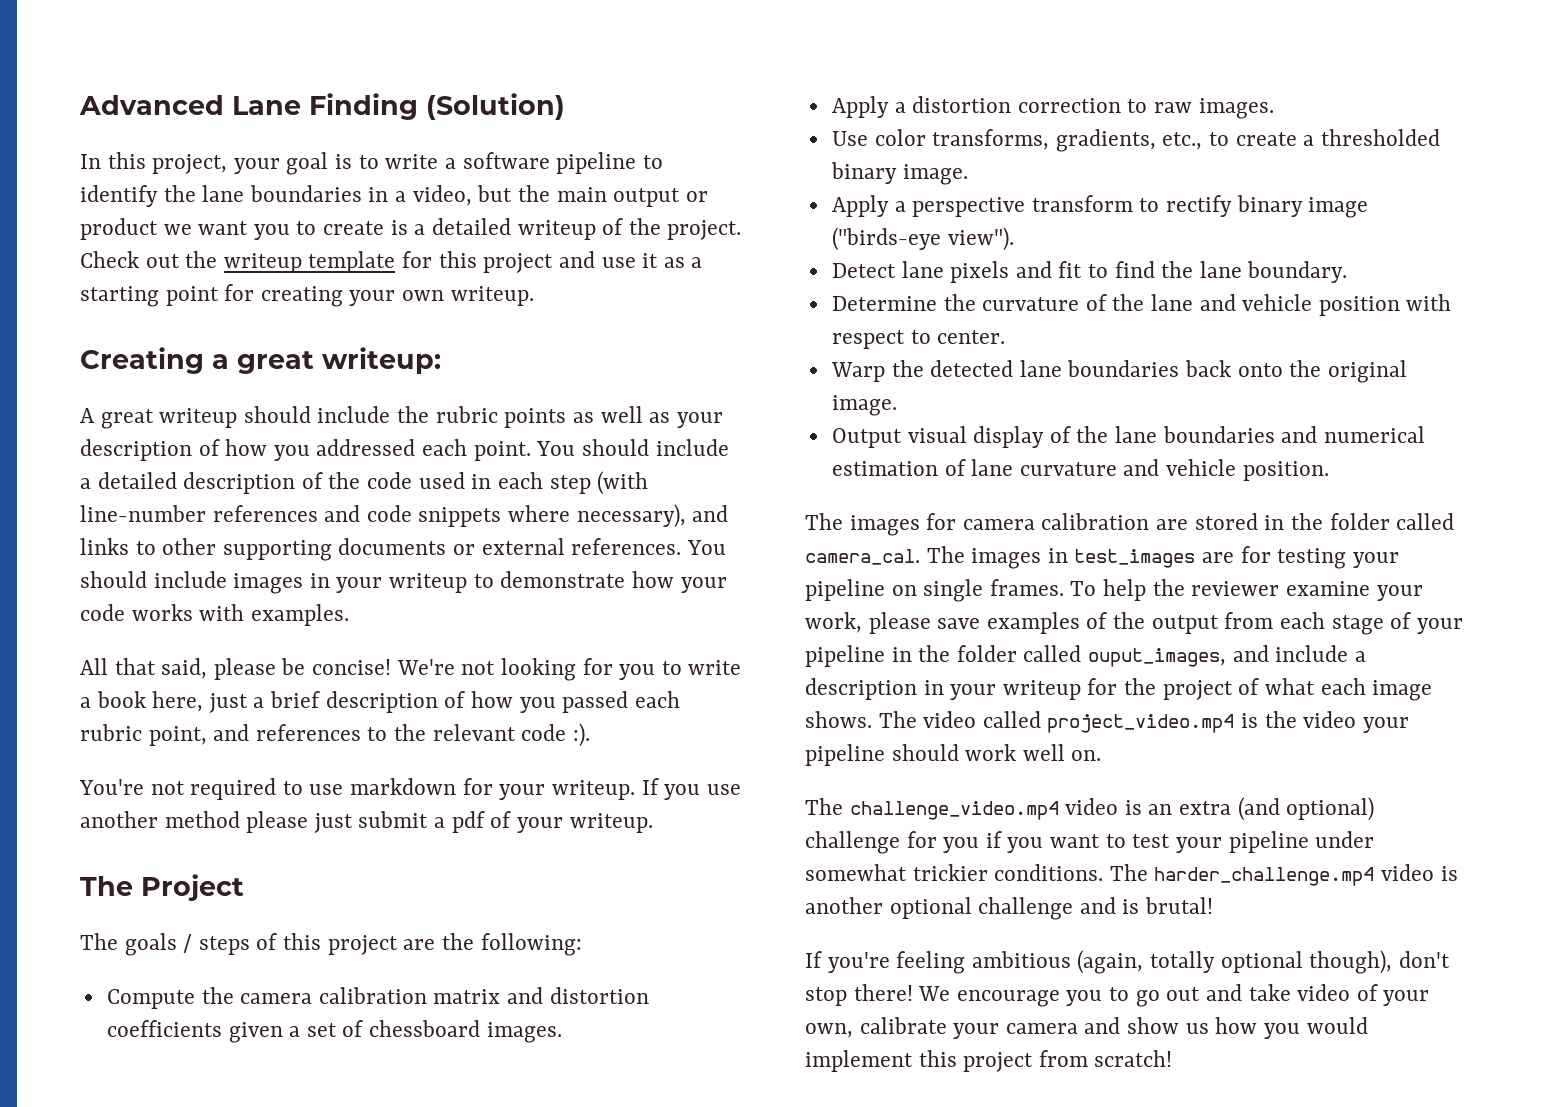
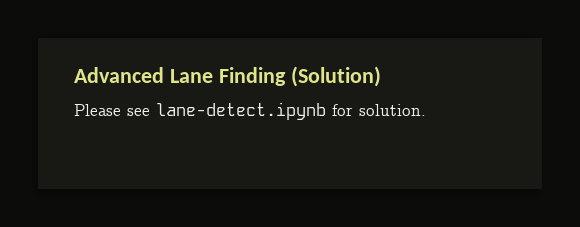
[80,152,663,175] [80,185,708,207] [80,218,742,240] [80,251,703,273] [80,284,534,307] [80,347,441,374] [80,406,723,429] [80,439,729,461] [80,471,649,495] [80,504,729,528] [80,538,726,561] [80,571,727,594] [80,604,349,626] [80,658,742,681] [80,691,680,713] [80,723,590,747] [79,778,741,800] [80,811,653,833] [80,874,244,901] [80,933,582,956] [106,987,649,1009] [106,1020,562,1043] [831,96,1274,119] [831,129,1440,152] [830,162,968,185] [831,195,1369,218] [831,227,1014,251] [831,261,1348,283] [831,294,1452,316] [831,330,1006,349] [830,360,1407,383] [831,395,897,416] [831,426,1425,448] [831,459,1329,481] [805,513,1455,536] [805,546,1399,569] [805,579,1423,602] [805,612,1463,635] [805,645,1366,667] [805,678,1433,701] [805,711,1409,733] [805,744,1102,766] [805,797,1375,821] [805,831,1375,854] [805,864,1458,886] [805,897,1214,920] [805,950,1450,974] [805,984,1430,1007] [805,1017,1368,1039] [805,1050,1173,1072] In this project, your goal is to write a software pipeline to identify the lane boundaries in a video, but the main output or product we want you to create is a detailed writeup of the project. Check out the writeup template for this project and use it as a starting point for creating your own writeup. // Creating a great writeup: // A great writeup should include the rubric points as well as your description of how you addressed each point. You should include a detailed description of the code used in each step (with line-number references and code snippets where necessary), and links to other supporting documents or external references. You should include images in your writeup to demonstrate how your code works with examples. // All that said, please be concise! We're not looking for you to write a book here, just a brief description of how you passed each rubric point, and references to the relevant code :). // You're not required to use markdown for your writeup. If you use another method please just submit a pdf of your writeup. // The Project // The goals / steps of this project are the following: // Compute the camera calibration matrix and distortion coefficients given a set of chessboard images. // Apply a distortion correction to raw images. // Use color transforms, gradients, etc., to create a thresholded binary image. // Apply a perspective transform to rectify binary image ("birds-eye view"). // Detect lane pixels and fit to find the lane boundary. // Determine the curvature of the lane and vehicle position with respect to center. // Warp the detected lane boundaries back onto the original image. // Output visual display of the lane boundaries and numerical estimation of lane curvature and vehicle position. // The images for camera calibration are stored in the folder called camera_cal. The images in test_images are for testing your pipeline on single frames. To help the reviewer examine your work, please save examples of the output from each stage of your pipeline in the folder called ouput_images, and include a description in your writeup for the project of what each image shows. The video called project_video.mp4 is the video your pipeline should work well on. // The challenge_video.mp4 video is an extra (and optional) challenge for you if you want to test your pipeline under somewhat trickier conditions. The harder_challenge.mp4 video is another optional challenge and is brutal! // If you're feeling ambitious (again, totally optional though), don't stop there! We encourage you to go out and take video of your own, calibrate your camera and show us how you would implement this project from scratch! -> [74,102,426,120] Please see lane-detect.ipynb for solution.

